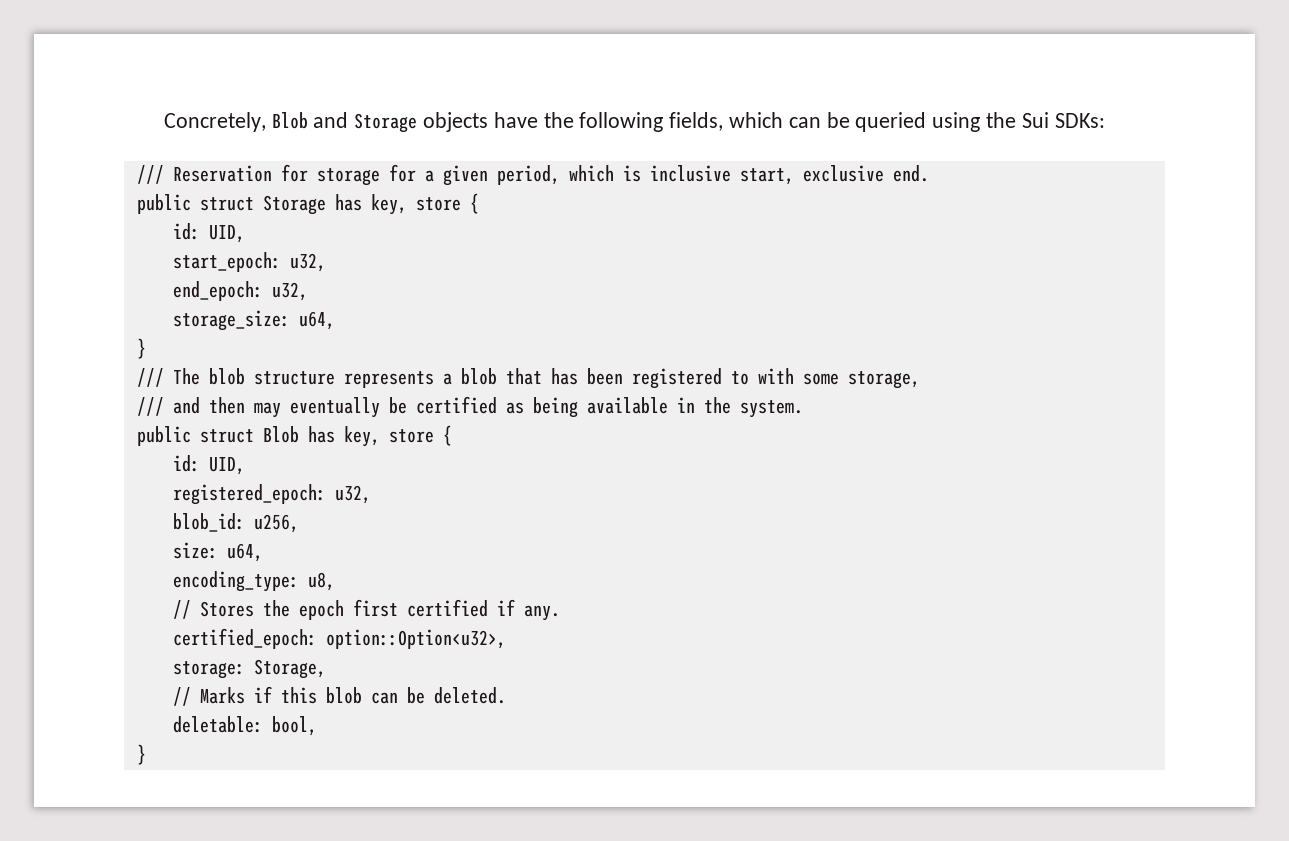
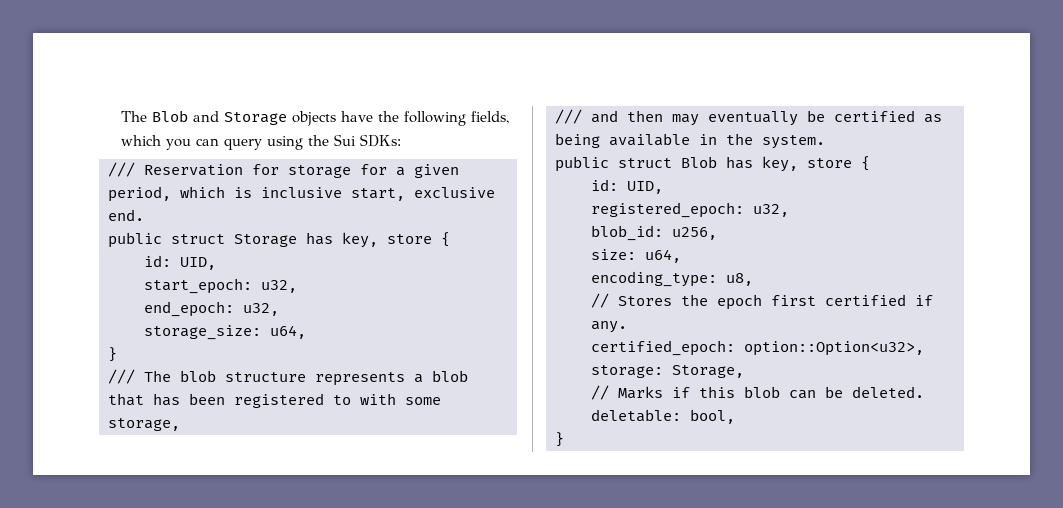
[163,112,266,132] Concretely, -> [121,111,148,122] The
[788,112,927,132] can be queried -> [166,138,263,150] you can query

